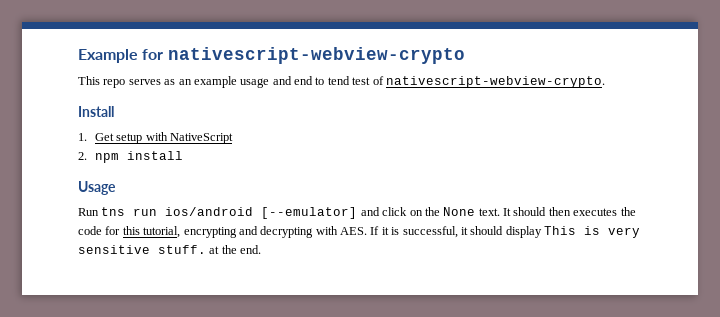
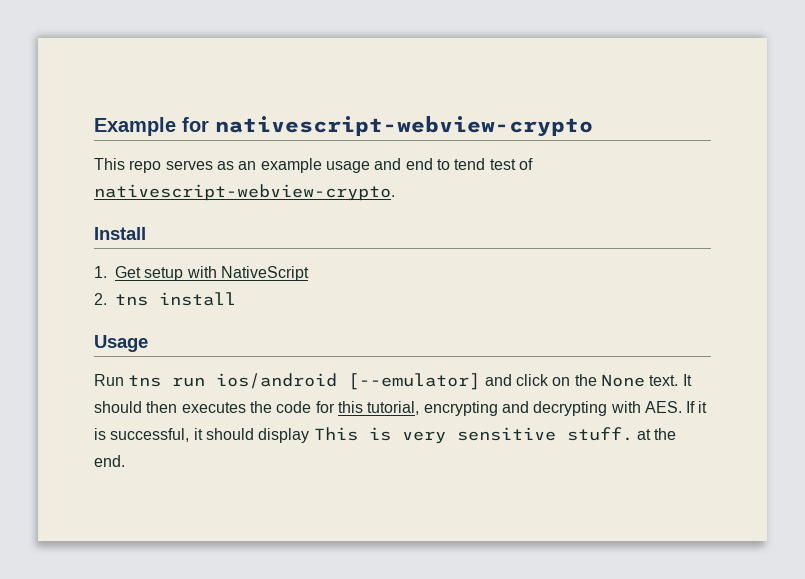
[94,153,119,163] npm -> [115,294,148,306] tns

